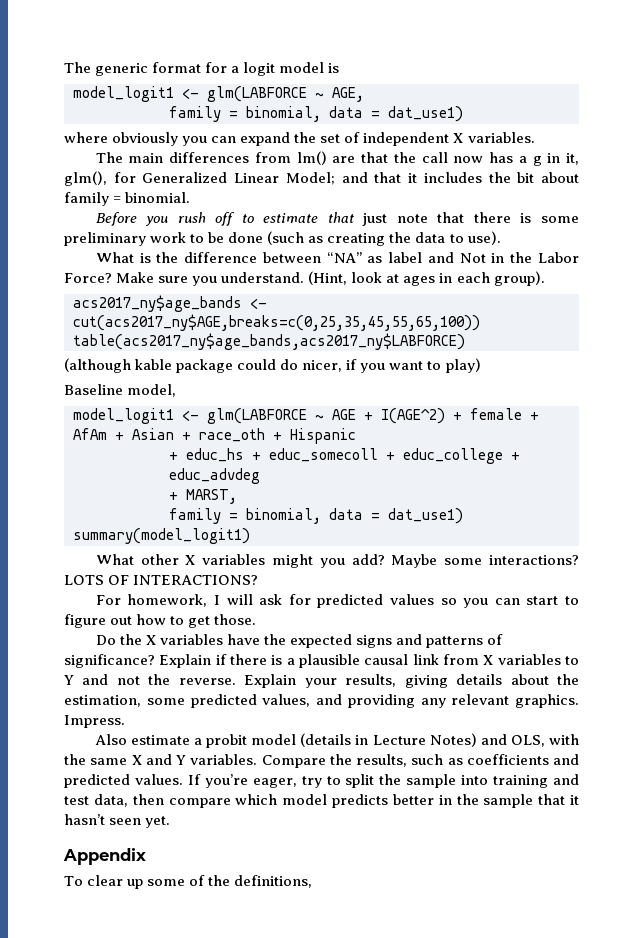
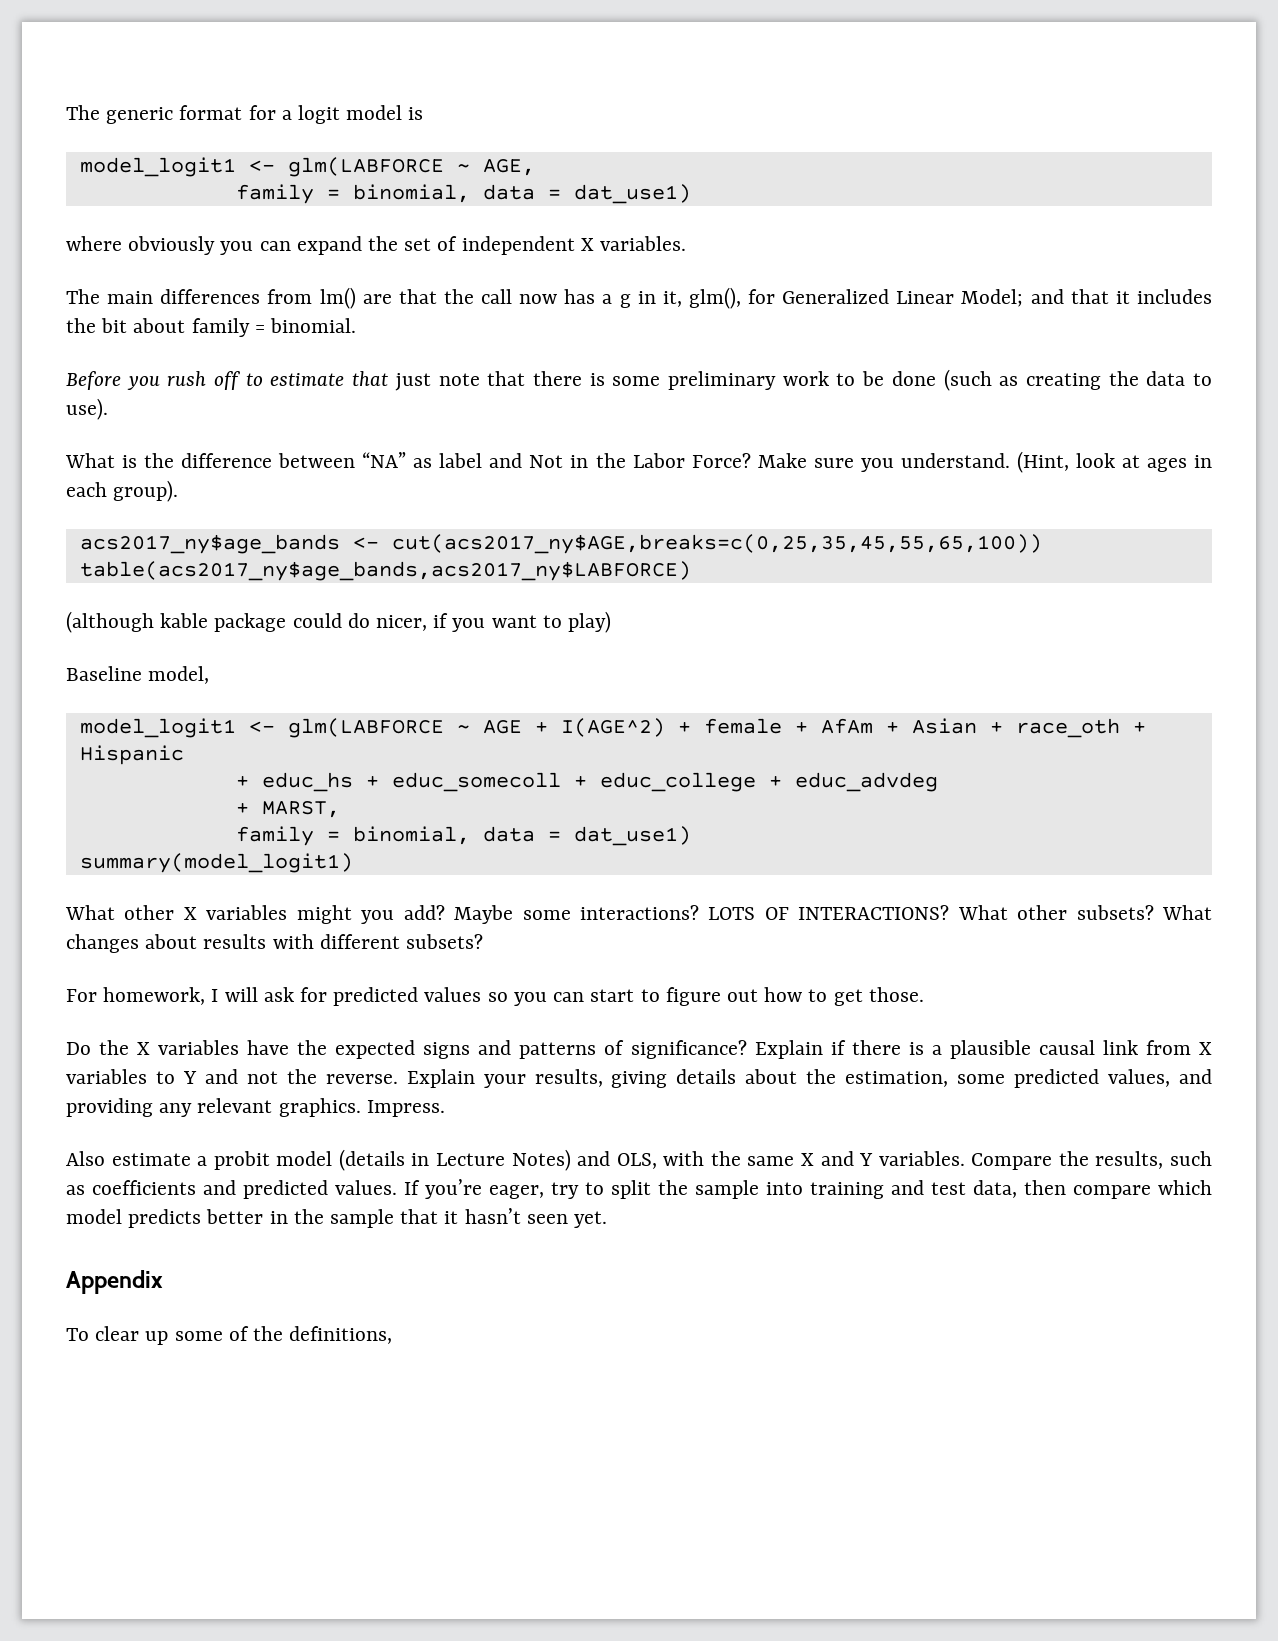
(259, 580) none -> [957,905,1212,920] [66,934,484,953] What other subsets? What changes about results with different subsets?

